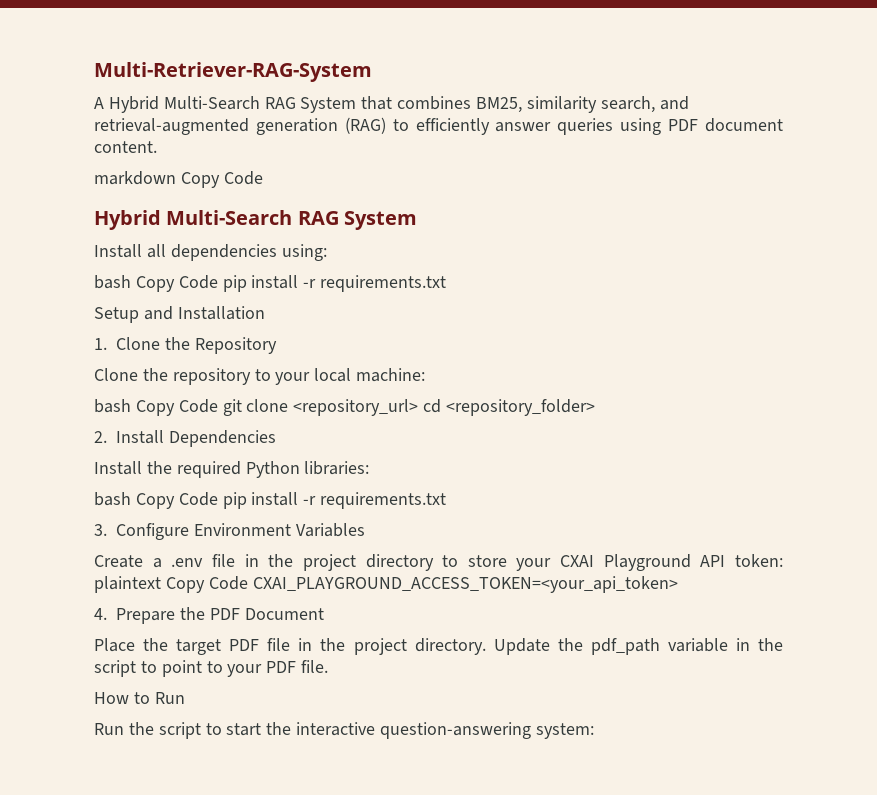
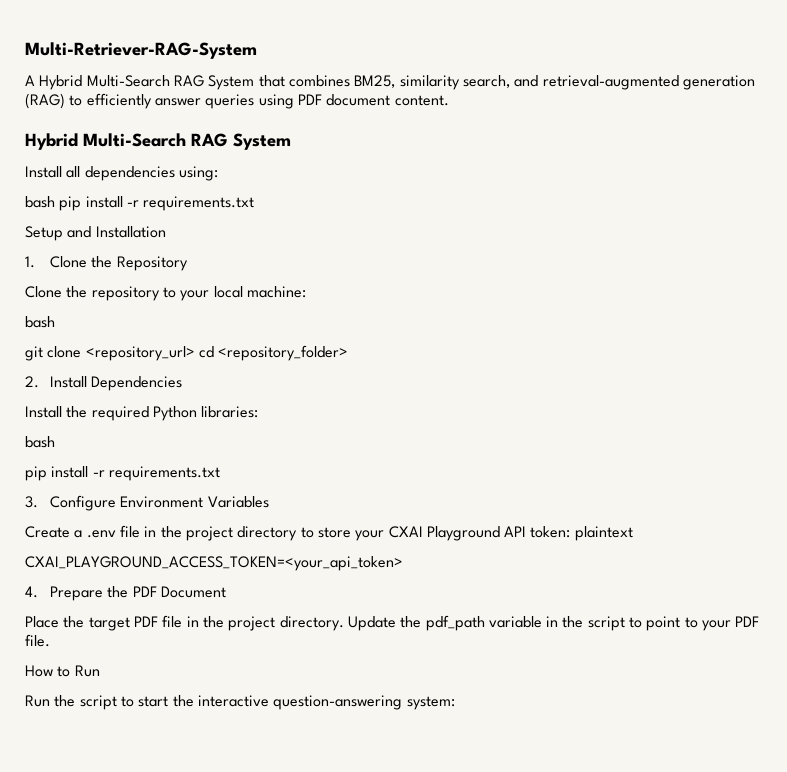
[94,171,263,188] // markdown Copy Code -> (449, 100) none
[135,275,218,292] Copy Code -> (55, 202) none
[135,399,218,416] Copy Code -> (55, 322) //
[135,492,218,509] Copy Code -> (55, 442) //
[165,576,248,593] Copy Code -> (633, 533) //

